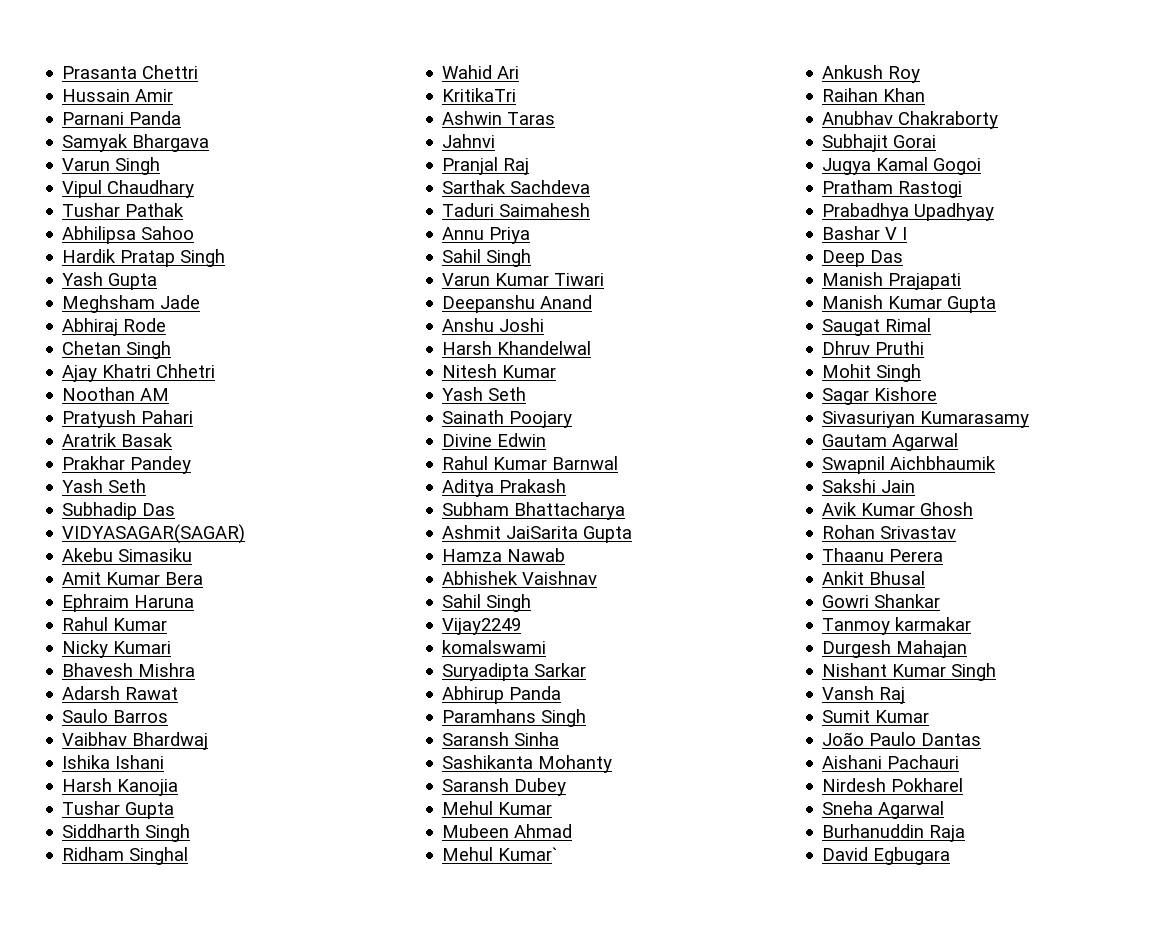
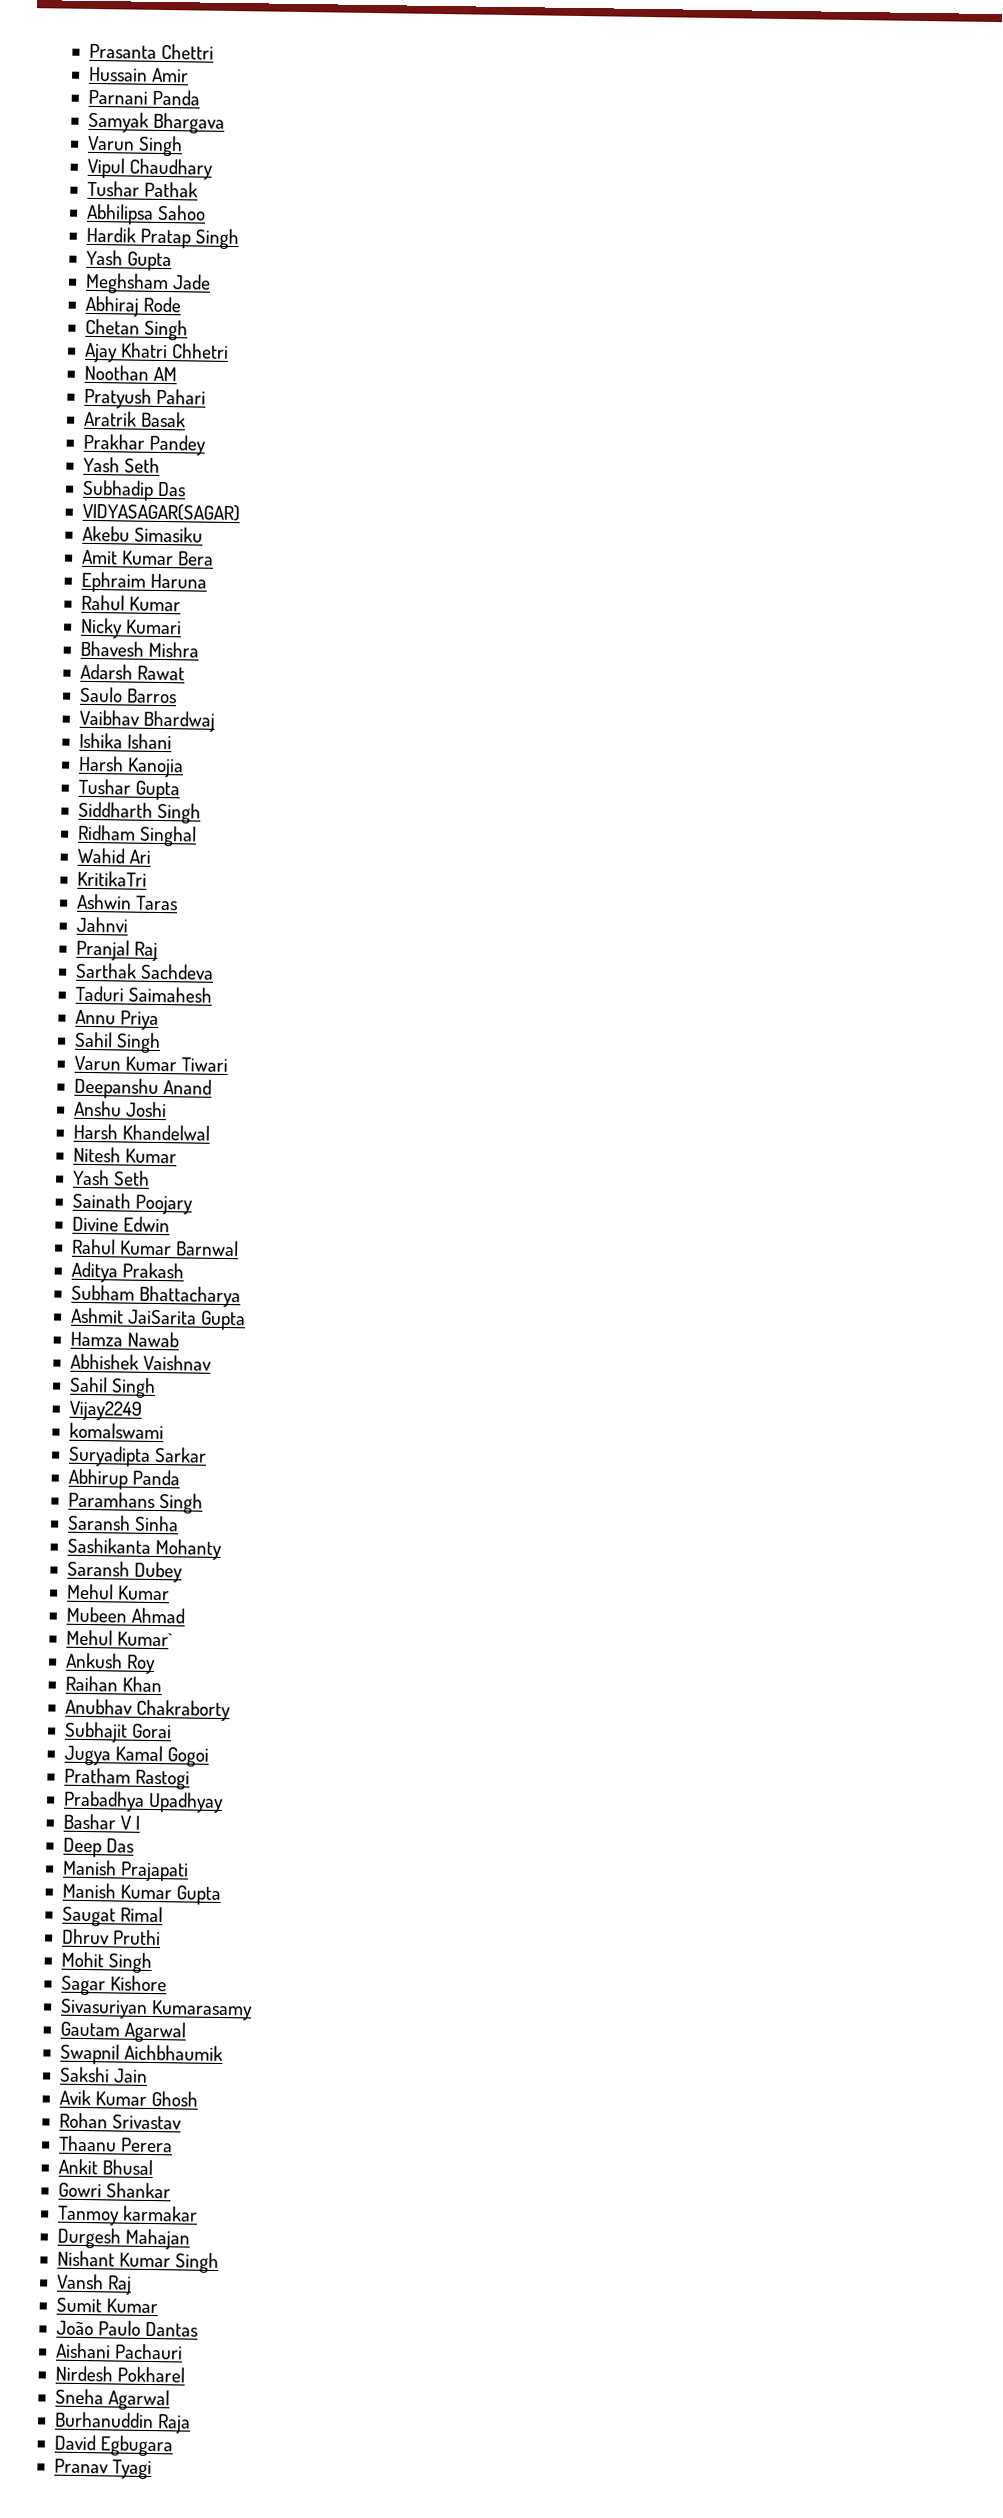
(951, 856) none -> [53,2458,153,2480] // Pranav Tyagi

